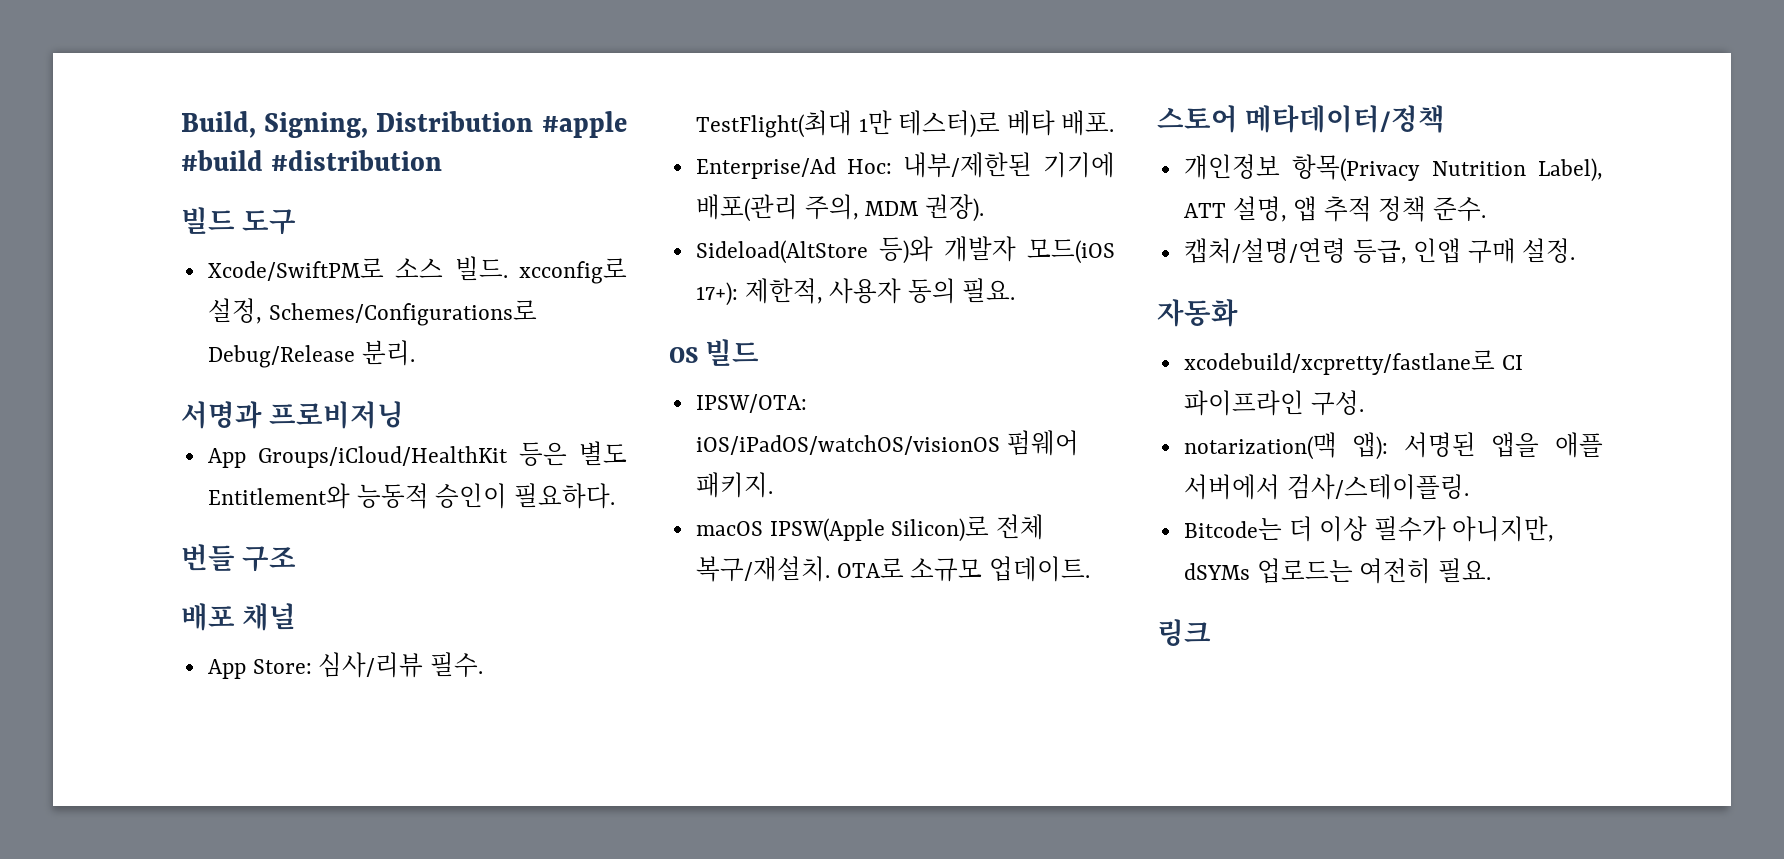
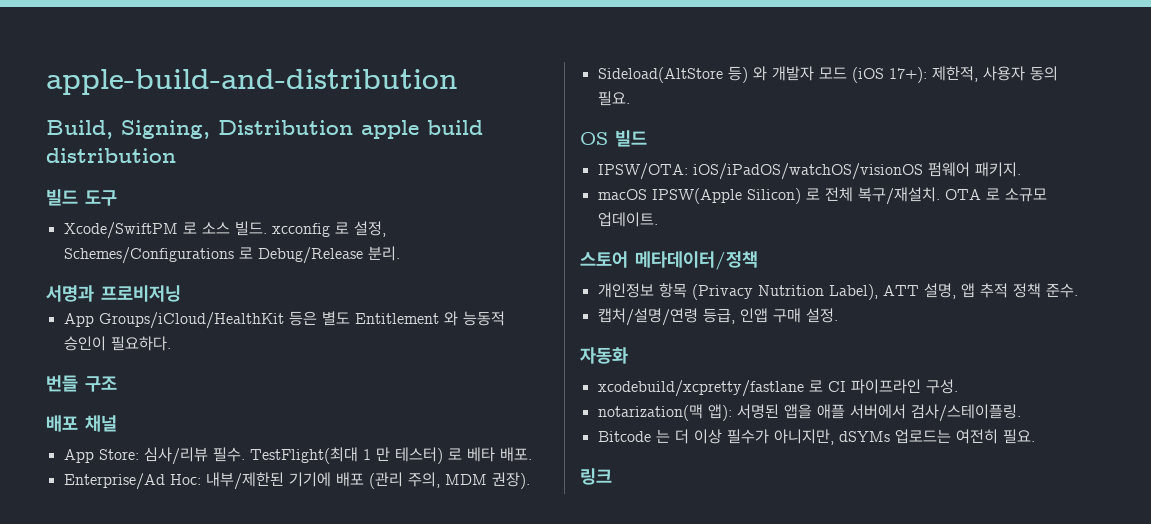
(181, 124) none -> [46,69,458,95] apple-build-and-distribution //
[541,111,627,138] [181,150,443,171] #apple #build #distribution -> [361,120,483,139] [46,148,176,163] apple build distribution
[207,256,627,284] [207,298,537,326] Xcode/SwiftPM로 소스 빌드. xcconfig로 설정, Schemes/Configurations로 -> [63,221,386,239] [63,247,253,264] Xcode/SwiftPM 로 소스 빌드. xcconfig 로 설정, Schemes/Configurations 로
[207,483,350,509] Entitlement와 -> [354,311,458,326] Entitlement 와
[858,110,1001,138] 1만 테스터)로 -> [362,447,462,464] 1 만 테스터) 로
[695,194,798,222] 배포(관리 -> [335,472,403,489] 배포 (관리
[878,236,1115,264] 등)와 개발자 모드(iOS -> [727,66,884,83] 등) 와 개발자 모드 (iOS
[891,514,1044,542] [695,556,904,582] Silicon)로 전체 복구/재설치. OTA로 -> [746,187,1000,205] Silicon) 로 전체 복구/재설치. OTA 로
[1292,154,1421,182] 항목(Privacy -> [658,283,753,300] 항목 (Privacy
[1183,350,1495,375] xcodebuild/xcpretty/fastlane로 -> [597,380,823,397] xcodebuild/xcpretty/fastlane 로
[1183,518,1282,540] Bitcode는 -> [597,429,670,443] Bitcode 는

